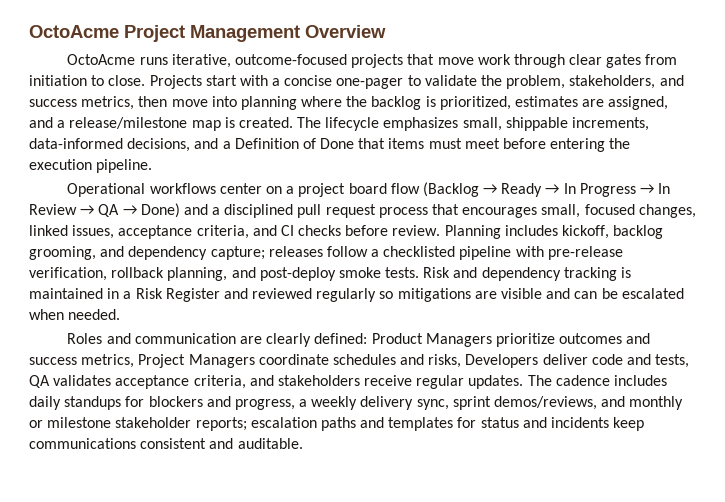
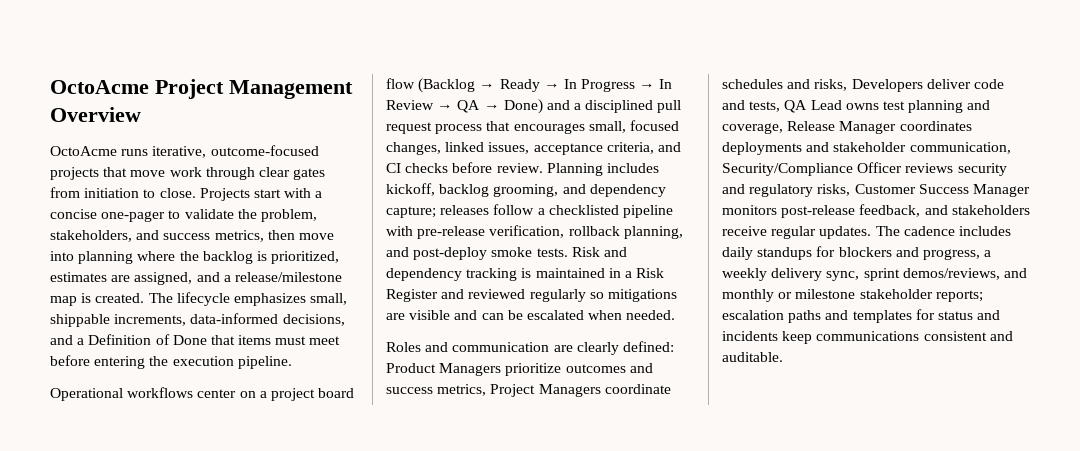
[53,375,246,389] validates acceptance criteria, -> [810,100,991,113] [722,121,972,134] [722,142,1011,155] [722,162,1007,176] [722,184,1030,197] [722,204,921,218] Lead owns test planning and coverage, Release Manager coordinates deployments and stakeholder communication, Security/Compliance Officer reviews security and regulatory risks, Customer Success Manager monitors post-release feedback,

